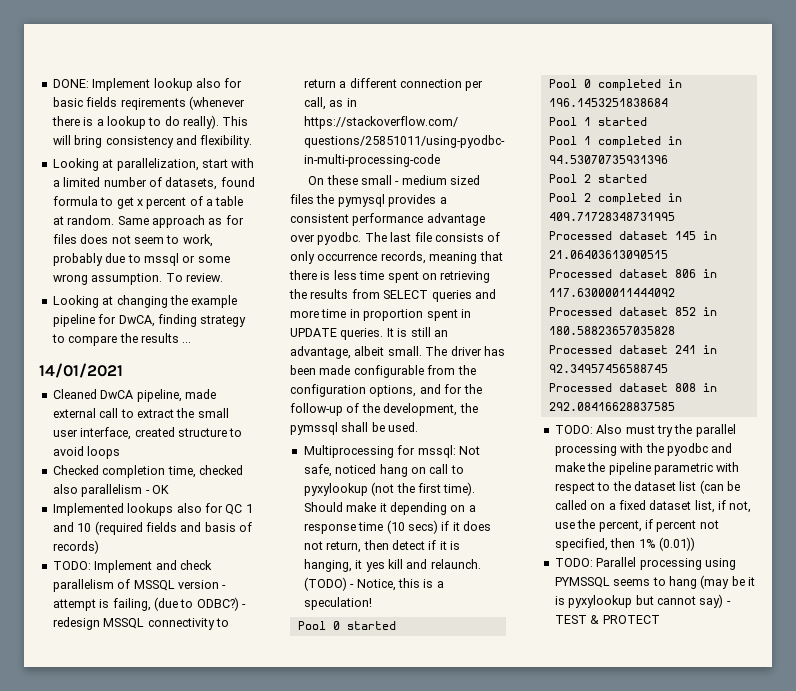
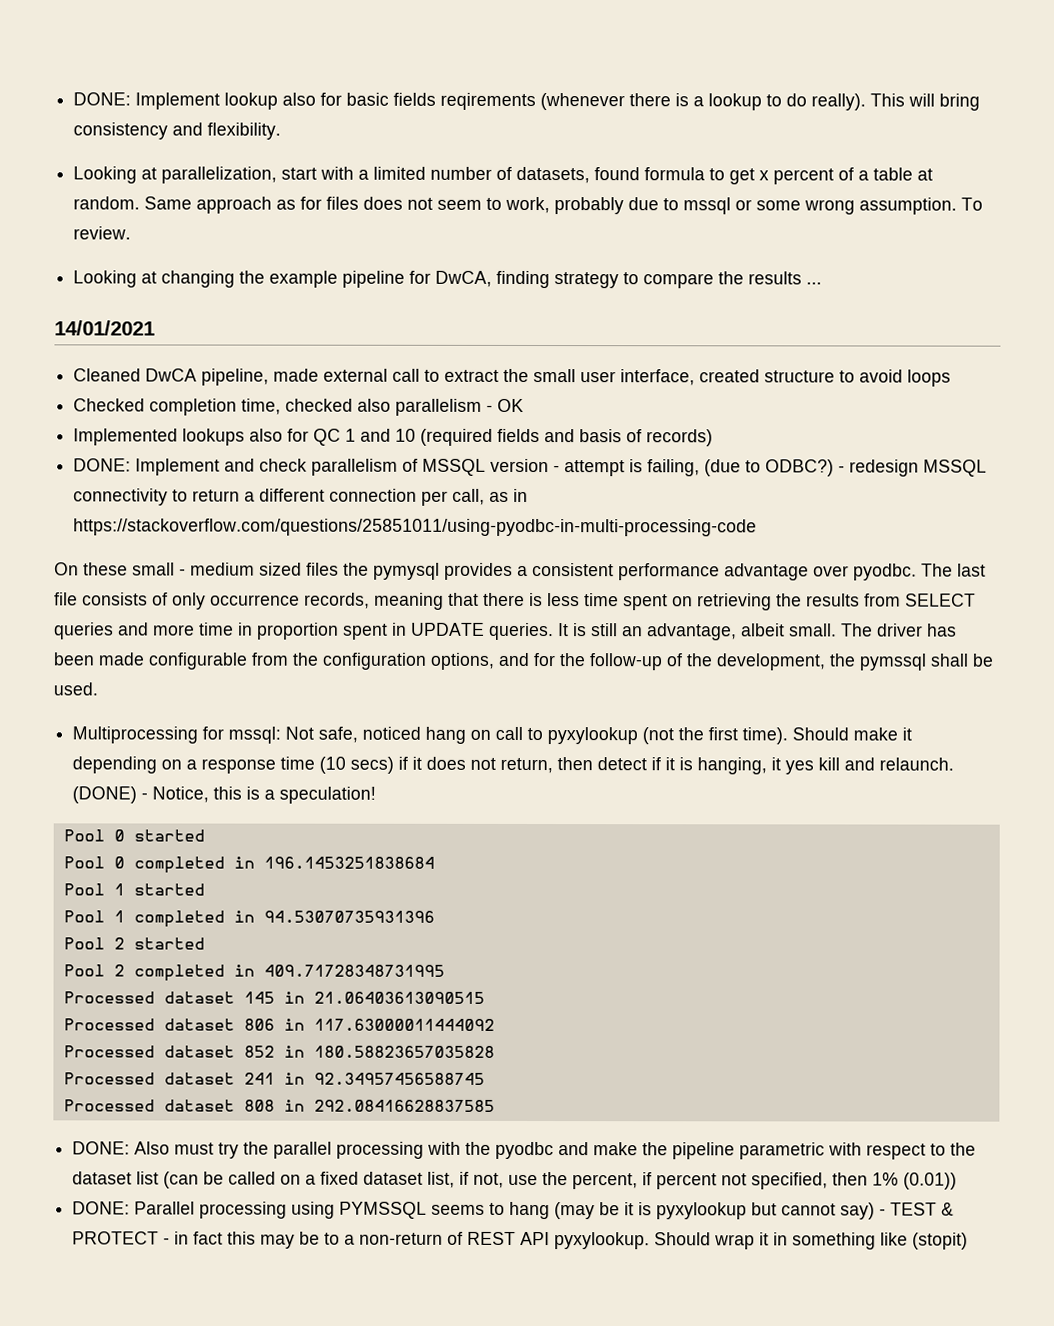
[52,561,91,570] TODO: -> [73,458,132,472] DONE:
[303,577,347,591] (TODO) -> [72,786,138,804] (DONE)
[554,425,593,434] TODO: -> [72,1141,131,1155] DONE:
[554,558,593,567] TODO: -> [72,1201,131,1215] DONE:
(660, 619) none -> [163,1231,969,1250] - in fact this may be to a non-return of REST API pyxylookup. Should wrap it in something like (stopit)

